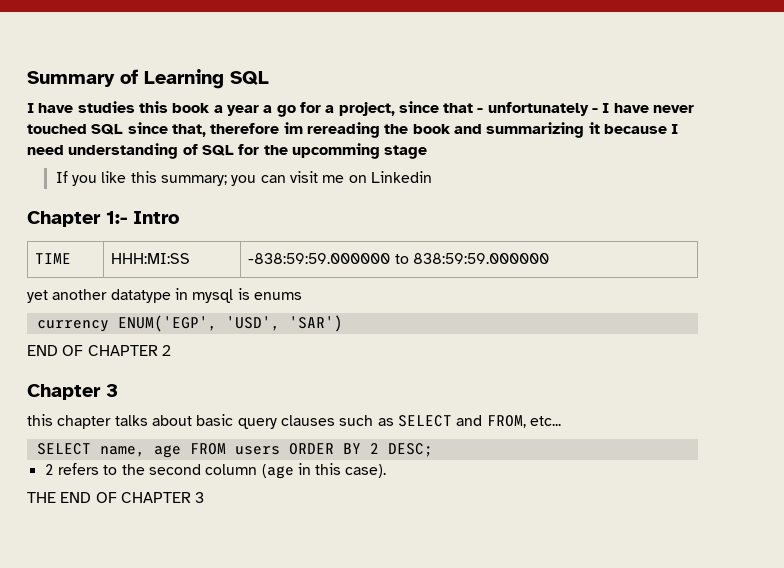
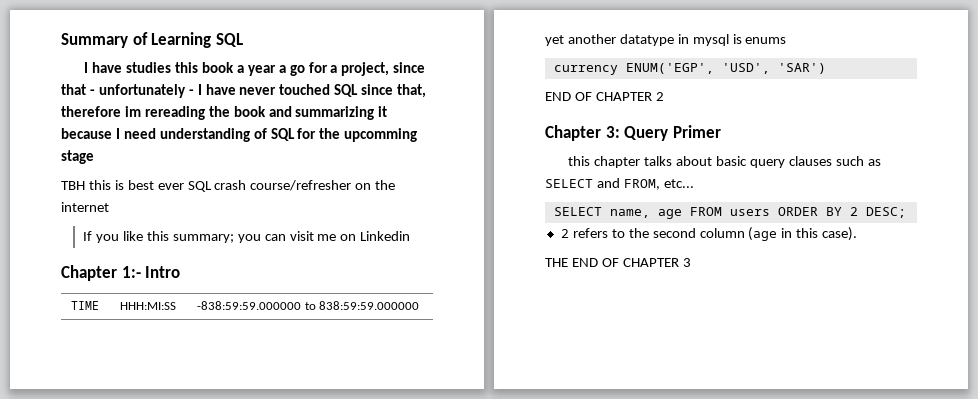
(428, 152) none -> [61,180,396,192] [61,202,109,212] // TBH this is best ever SQL crash course/refresher on the internet
[106,384,118,397] 3 -> [605,125,721,141] 3: Query Primer

